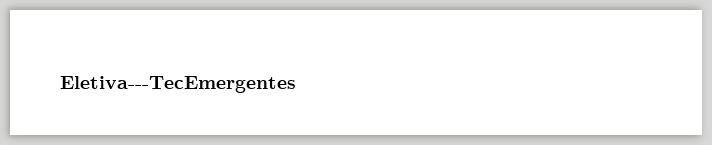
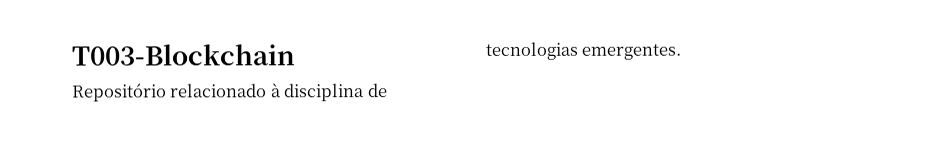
[60,76,296,93] Eletiva---TecEmergentes -> [71,44,295,66] [72,83,388,102] [485,41,682,60] T003-Blockchain // Repositório relacionado à disciplina de tecnologias emergentes.

